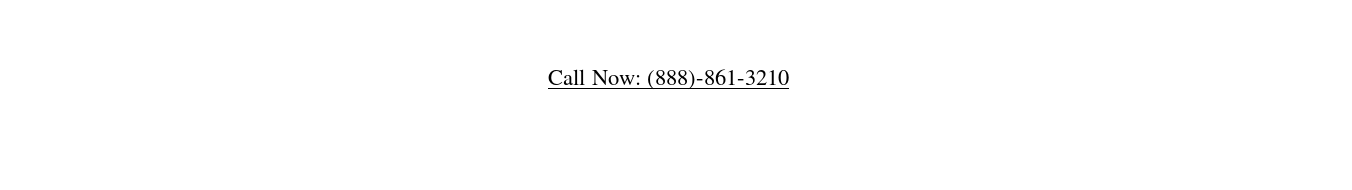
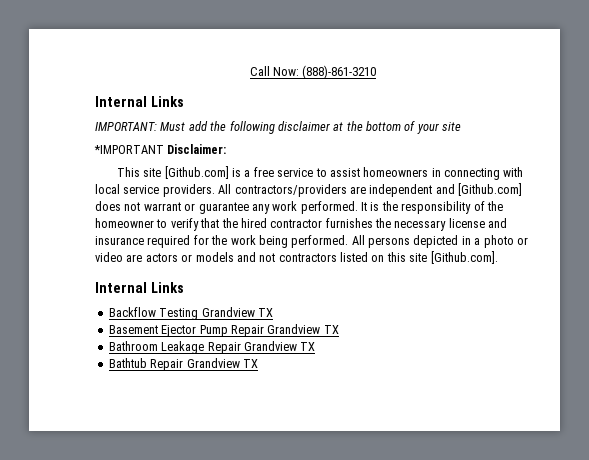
(789, 79) none -> [95,96,184,107] [95,121,462,134] [94,144,227,154] [116,166,524,180] [95,183,522,197] [95,201,503,214] [95,218,508,231] [95,235,528,248] [95,251,498,264] [95,282,184,293] [108,307,273,320] [108,324,339,337] [108,341,316,354] [108,358,258,371] // Internal Links // IMPORTANT: Must add the following disclaimer at the bottom of your site // *IMPORTANT Disclaimer: // This site [Github.com] is a free service to assist homeowners in connecting with local service providers. All contractors/providers are independent and [Github.com] does not warrant or guarantee any work performed. It is the responsibility of the homeowner to verify that the hired contractor furnishes the necessary license and insurance required for the work being performed. All persons depicted in a photo or video are actors or models and not contractors listed on this site [Github.com]. // Internal Links // Backflow Testing Grandview TX // Basement Ejector Pump Repair Grandview TX // Bathroom Leakage Repair Grandview TX // Bathtub Repair Grandview TX

